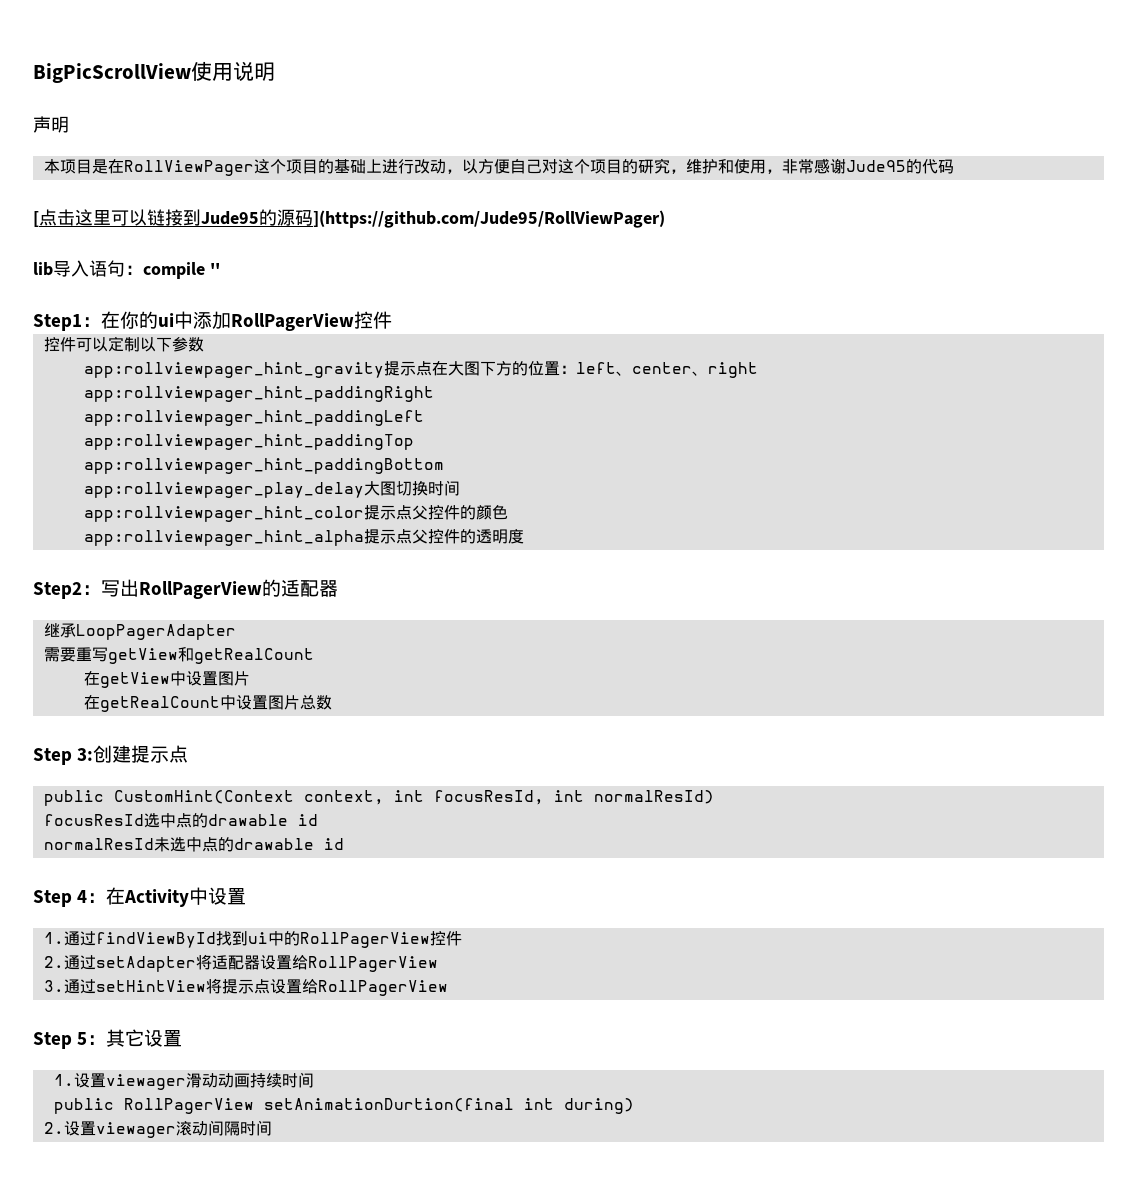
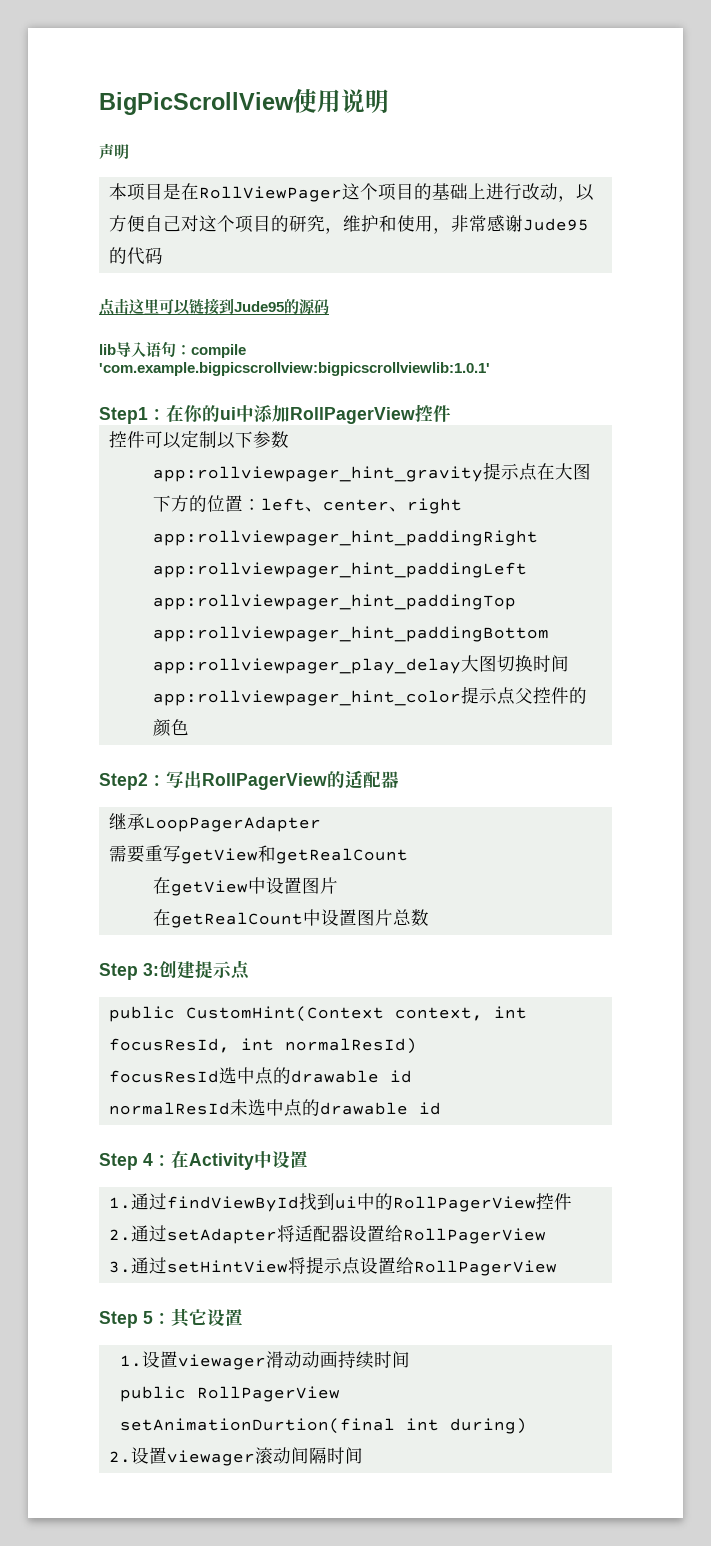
[33,211,39,227] [ -> (163, 255) none
[313,210,665,228] ](https://github.com/Jude95/RollViewPager) -> (329, 306) none
[209,263,220,275] '' -> [99,362,490,376] 'com.example.bigpicscrollview:bigpicscrollviewlib:1.0.1'
[83,529,524,546] // app:rollviewpager_hint_alpha提示点父控件的透明度 -> (189, 727) none

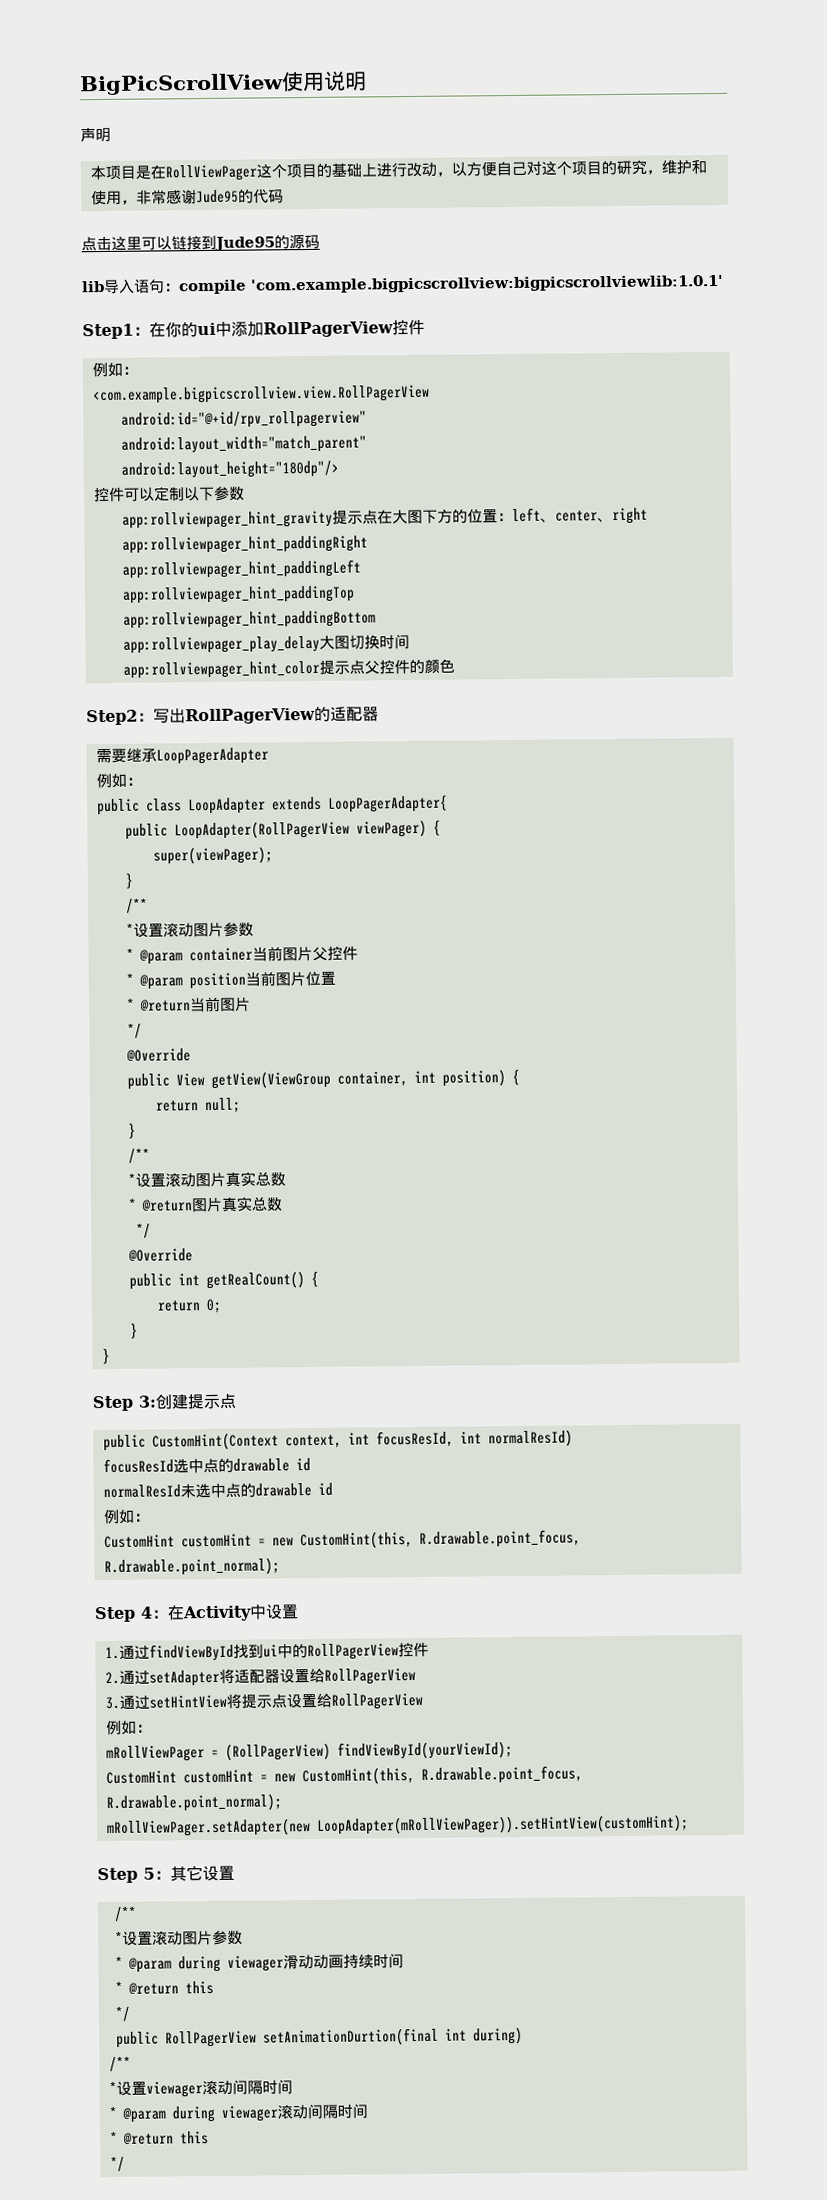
(451, 413) none -> [91,361,138,378] [92,384,430,405] [120,410,367,429] [120,435,367,454] [120,460,339,479] // 例如： // <com.example.bigpicscrollview.view.RollPagerView // android:id="@+id/rpv_rollpagerview" // android:layout_width="match_parent" // android:layout_height="180dp"/>
(399, 779) none -> [95,748,127,764] 需要
[108,845,408,864] [152,877,338,896] [152,909,429,928] 需要重写getView和getRealCount // 在getView中设置图片 // 在getRealCount中设置图片总数 -> [95,772,142,789] [96,794,448,816] [124,819,441,840] [152,846,273,865] [124,872,133,889] [125,898,148,914] [125,921,254,938] [125,945,358,965] [125,970,336,990] [125,996,251,1013] [126,1023,142,1039] [125,1048,191,1062] [126,1068,520,1090] [154,1097,241,1114] [127,1122,136,1139] [127,1148,150,1164] [127,1171,286,1188] [127,1196,283,1213] [135,1223,151,1239] [127,1248,193,1262] [128,1270,319,1290] [156,1298,222,1314] [129,1322,138,1339] [101,1347,110,1365] 例如： // public class LoopAdapter extends LoopPagerAdapter{ // public LoopAdapter(RollPagerView viewPager) { // super(viewPager); // } // /** // *设置滚动图片参数 // * @param container当前图片父控件 // * @param position当前图片位置 // * @return当前图片 // */ // @Override // public View getView(ViewGroup container, int position) { // return null; // } // /** // *设置滚动图片真实总数 // * @return图片真实总数 // */ // @Override // public int getRealCount() { // return 0; // } // }
(441, 1108) none -> [102,1508,150,1525] [103,1529,581,1550] [103,1557,280,1577] // 例如： // CustomHint customHint = new CustomHint(this, R.drawable.point_focus, R.drawable.point_normal);
(557, 1268) none -> [105,1719,152,1736] [105,1741,513,1763] [105,1765,583,1786] [105,1793,282,1813] [106,1814,689,1838] // 例如： // mRollViewPager = (RollPagerView) findViewById(yourViewId); // CustomHint customHint = new CustomHint(this, R.drawable.point_focus, R.drawable.point_normal); // mRollViewPager.setAdapter(new LoopAdapter(mRollViewPager)).setHintView(customHint);
[119,1351,178,1368] 1.设置 -> [113,1906,137,1922] [114,1929,243,1946] [114,1955,221,1973] /** // *设置滚动图片参数 // * @param during
(410, 1359) none -> [114,1980,214,1995] [114,2006,130,2022] // * @return this // */
[108,1451,131,1463] 2. -> [108,2056,131,2073] [108,2081,117,2095] /** // *
(363, 1455) none -> [108,2103,368,2123] [109,2131,209,2145] [109,2156,125,2173] // * @param during viewager滚动间隔时间 // * @return this // */

